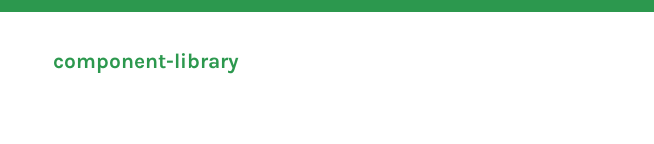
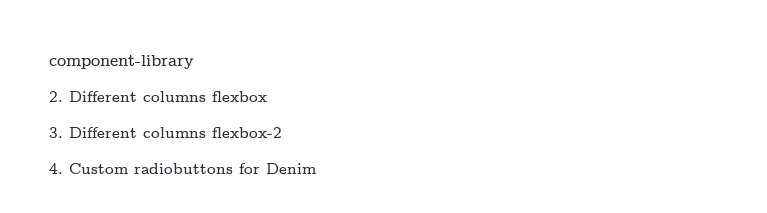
(239, 63) none -> [49,91,267,102] [49,127,282,138] [49,163,316,174] // 2. Different columns flexbox // 3. Different columns flexbox-2 // 4. Custom radiobuttons for Denim

